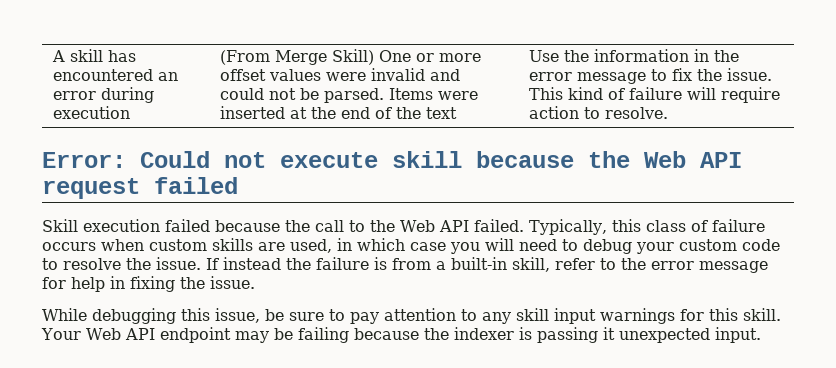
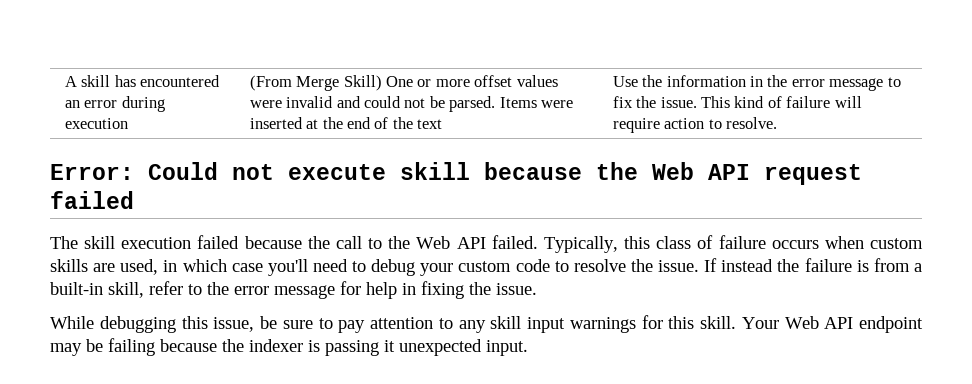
[42,219,78,232] Skill -> [50,236,116,249] The skill
[450,238,514,254] you will -> [267,259,308,276] you'll

